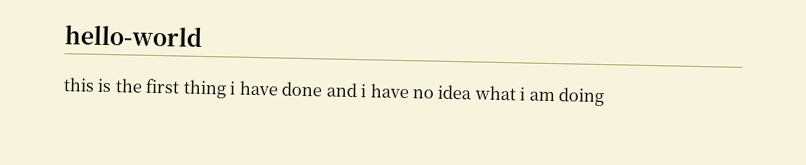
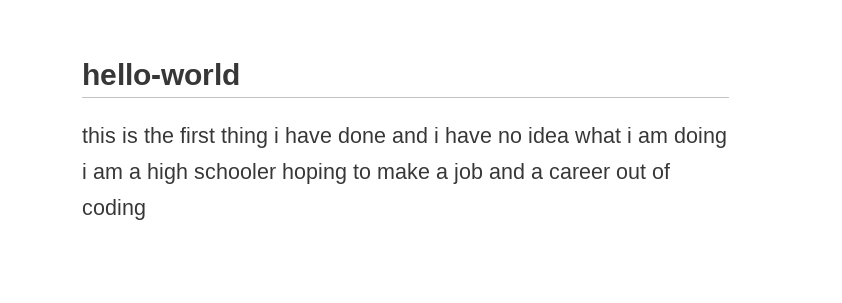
(605, 97) none -> [82,163,670,184] [82,199,146,220] i am a high schooler hoping to make a job and a career out of coding

